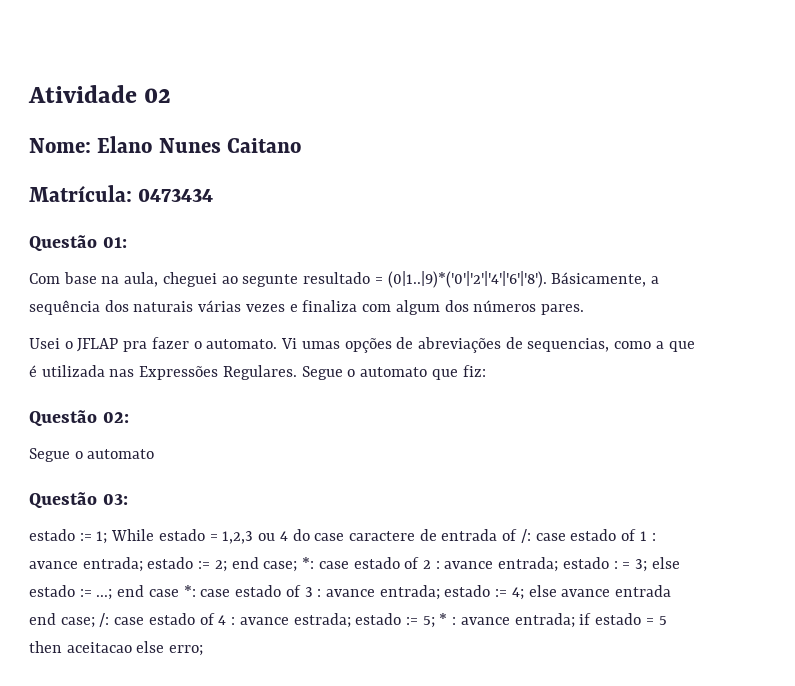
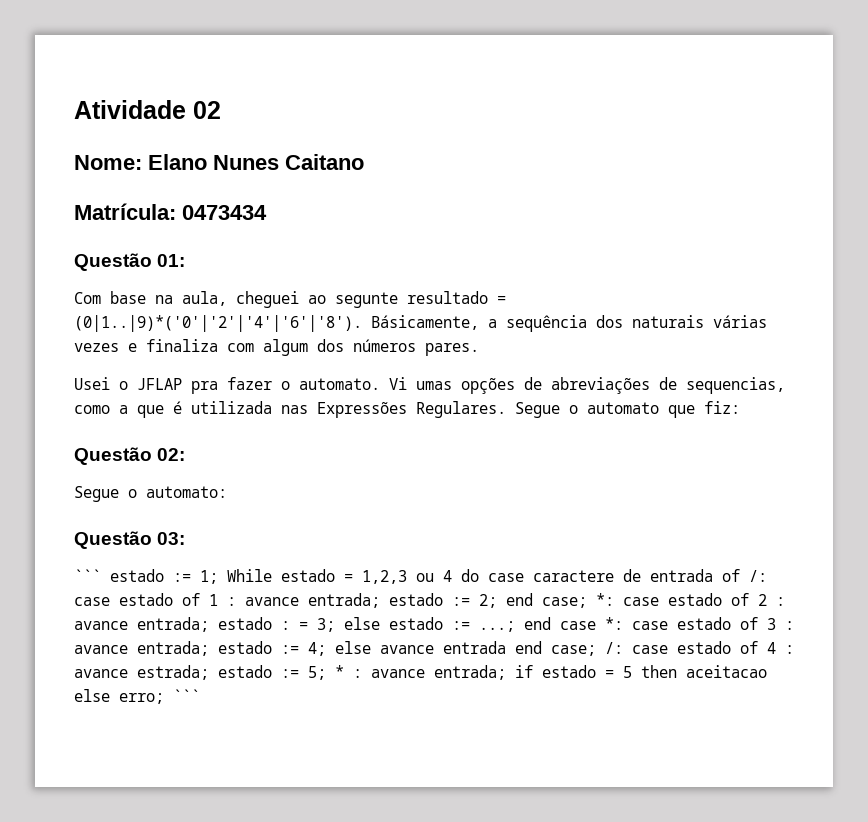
[87,449,155,459] automato -> [146,486,227,498] automato:
(128, 499) none -> [74,569,101,582] ˋˋˋ
(204, 650) none -> [173,689,200,702] ˋˋˋ

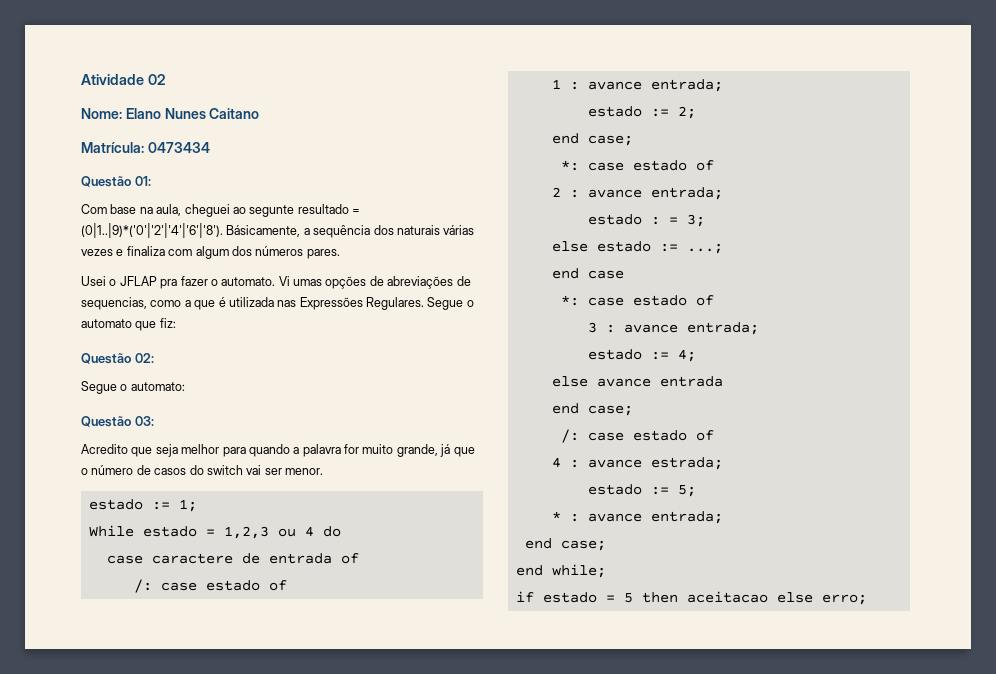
[74,569,101,582] ˋˋˋ -> [81,444,475,457] [81,465,323,475] Acredito que seja melhor para quando a palavra for muito grande, já que o número de casos do switch vai ser menor. //
(218, 577) none -> (197, 505) //
(479, 575) none -> (341, 531) //
[749,570,767,582] [74,593,200,606] /: case estado of -> [133,579,287,593] // /: case estado of //
(380, 600) none -> (723, 85) //
[506,593,749,608] end case; *: case estado of -> [551,133,633,146] [560,160,714,171] // end case; // *: case estado of //
(209, 624) none -> (723, 193) //
(335, 625) none -> (705, 220) //
(515, 626) none -> (723, 248) //
[605,617,758,630] *: case estado of -> [560,295,714,306] // *: case estado of //
(209, 648) none -> (759, 328) //
(326, 649) none -> (696, 355) //
[515,641,758,656] end case; /: case estado of -> [551,403,633,416] [560,429,714,443] // end case; // /: case estado of //
(209, 672) none -> (723, 463) //
(326, 673) none -> (696, 491) //
(506, 672) none -> [524,538,606,551] [515,564,606,578] // end case; // end while; //
[173,689,200,702] ˋˋˋ -> (867, 599) none

